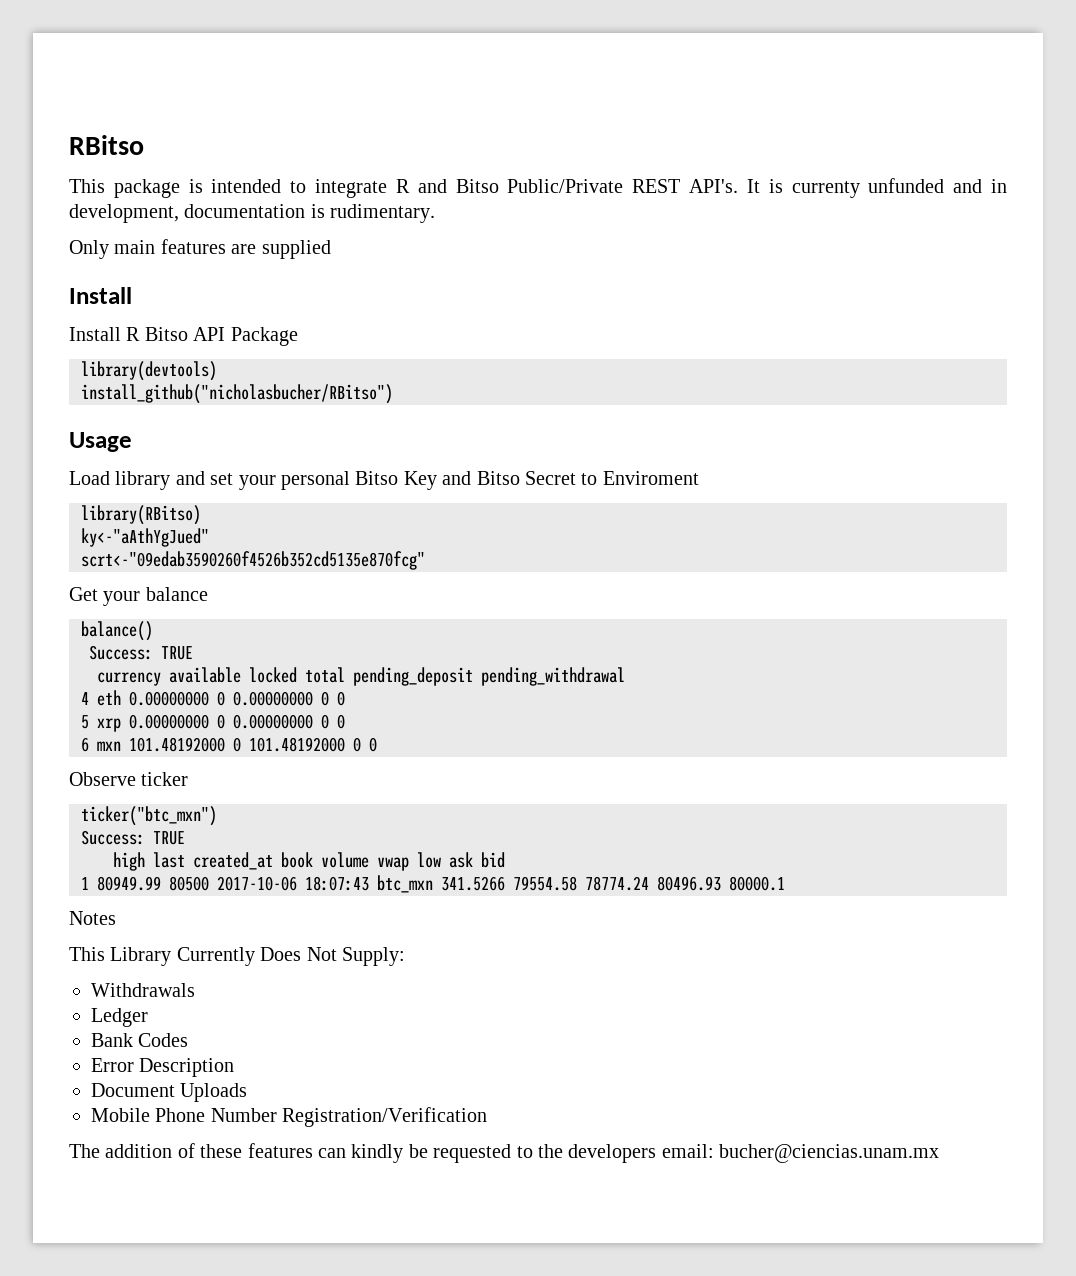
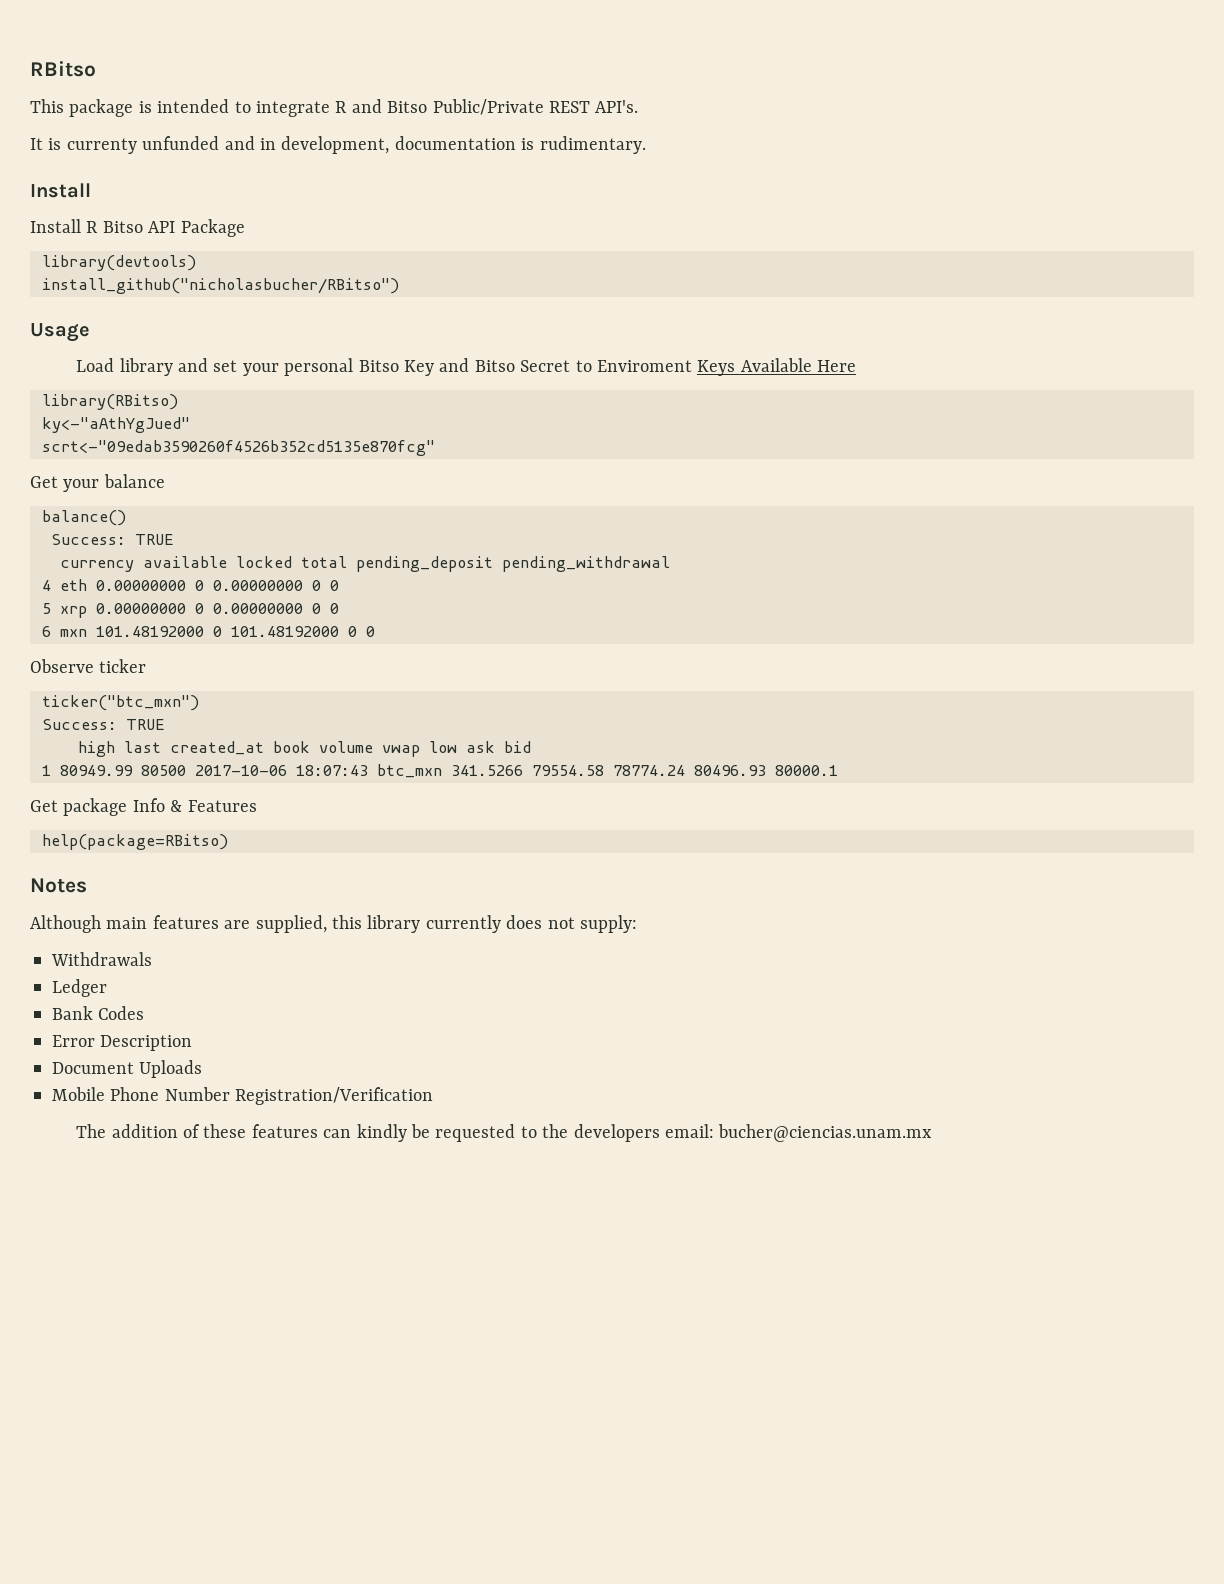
(739, 186) none -> (639, 106) //
[69,239,331,259] // Only main features are supplied -> (646, 145) none
(699, 478) none -> [697,358,857,376] Keys Available Here
[69,911,116,925] [69,947,405,966] Notes // This Library Currently Does Not Supply: -> [30,798,257,816] [42,834,228,850] [30,878,87,893] [30,915,637,933] Get package Info & Features // help(package=RBitso) // Notes // Although main features are supplied, this library currently does not supply:

